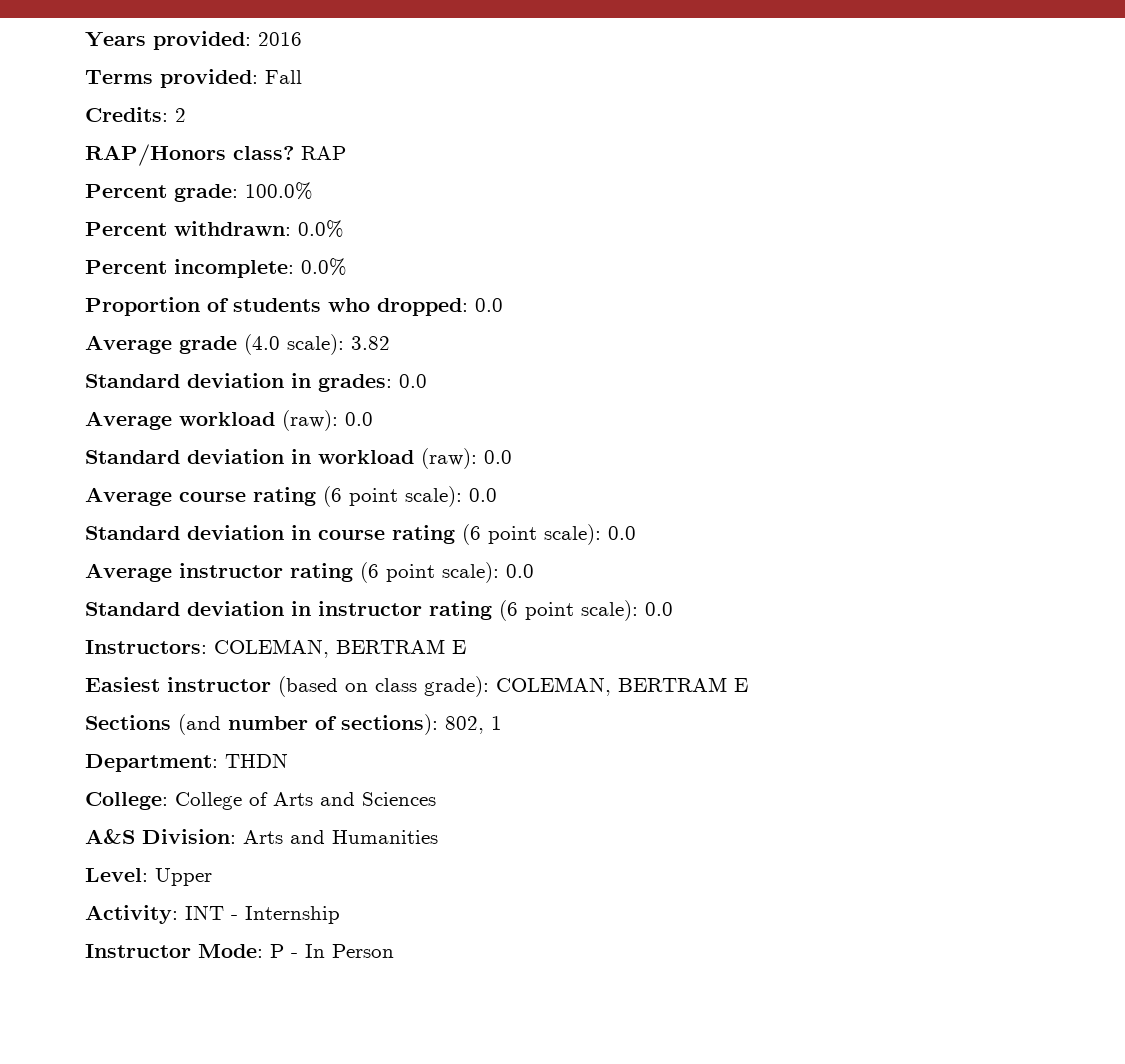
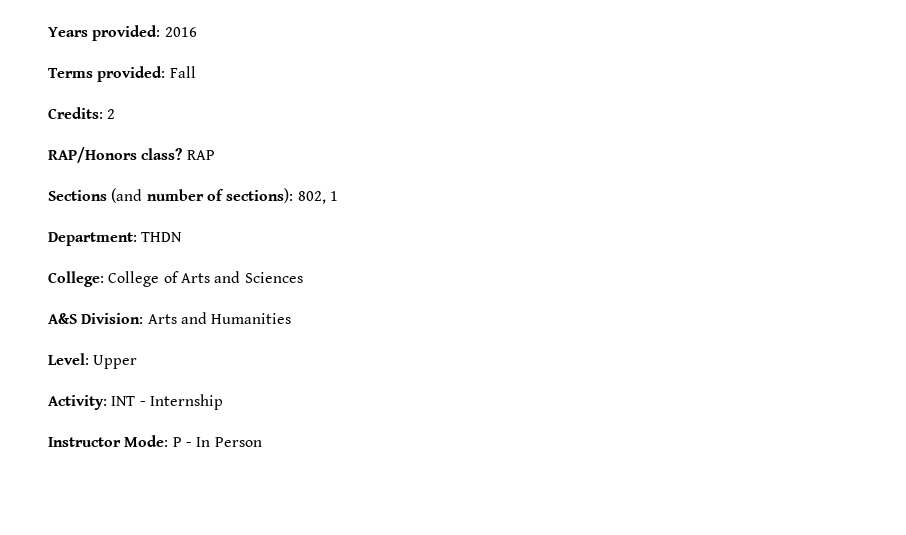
[85,182,313,202] [85,220,344,238] [85,258,347,278] [85,297,503,316] [85,334,390,355] [85,373,427,392] [85,410,373,431] [85,448,512,469] [85,486,497,507] [85,524,636,545] [85,562,534,583] [85,600,673,621] [85,639,466,658] [85,676,748,697] // Percent grade: 100.0% // Percent withdrawn: 0.0% // Percent incomplete: 0.0% // Proportion of students who dropped: 0.0 // Average grade (4.0 scale): 3.82 // Standard deviation in grades: 0.0 // Average workload (raw): 0.0 // Standard deviation in workload (raw): 0.0 // Average course rating (6 point scale): 0.0 // Standard deviation in course rating (6 point scale): 0.0 // Average instructor rating (6 point scale): 0.0 // Standard deviation in instructor rating (6 point scale): 0.0 // Instructors: COLEMAN, BERTRAM E // Easiest instructor (based on class grade): COLEMAN, BERTRAM E -> (215, 155) none

